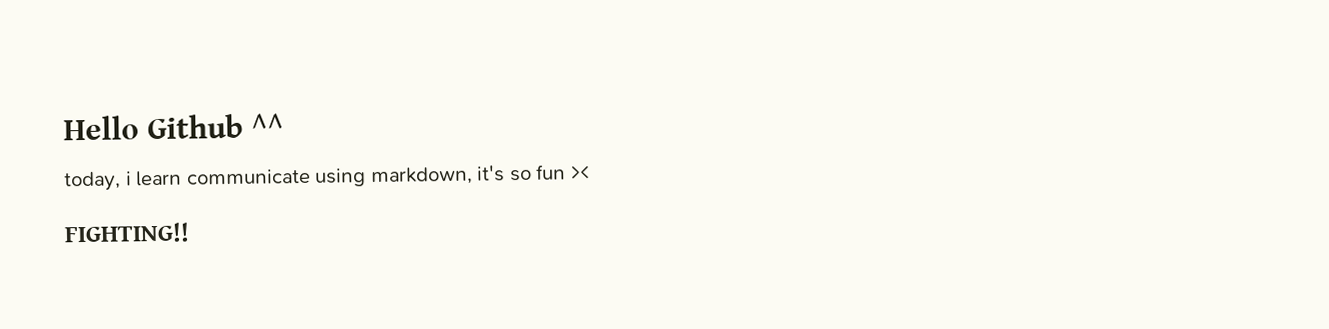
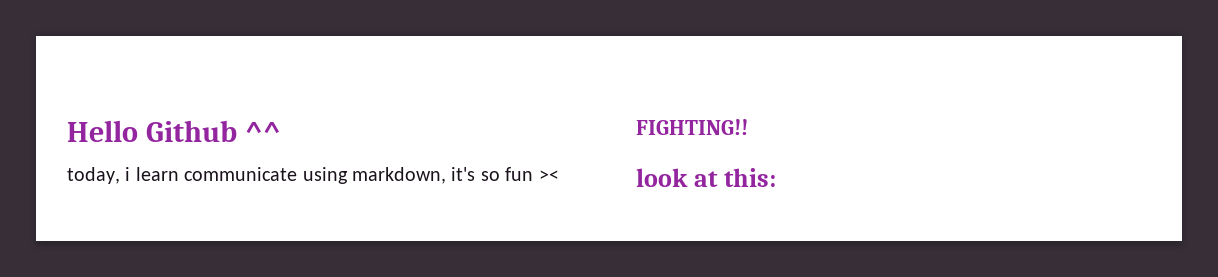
(190, 233) none -> [636,168,776,187] // look at this:

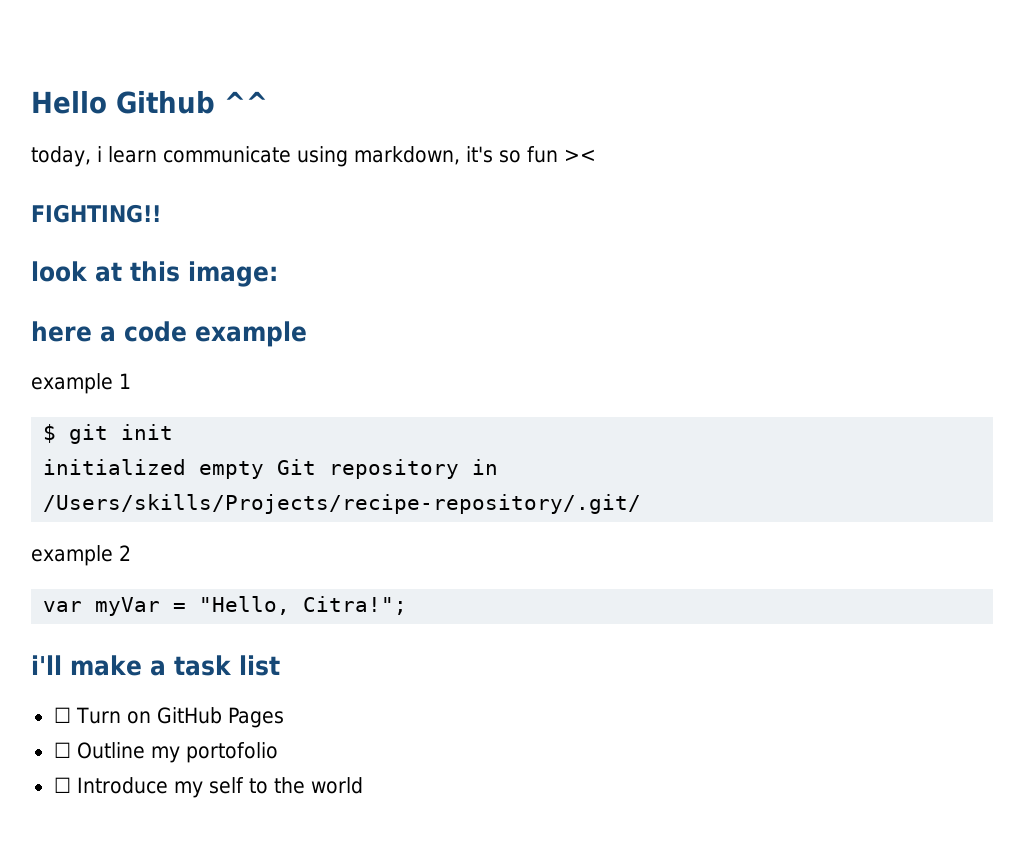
[723,168,776,187] this: -> [130,261,278,287] [31,321,307,347] [31,373,131,394] [43,424,174,444] [43,459,499,479] [43,494,642,514] [31,545,131,566] [43,596,408,616] [31,655,280,676] [53,707,285,728] [53,742,278,763] [53,777,363,798] this image: // here a code example // example 1 // $ git init // initialized empty Git repository in /Users/skills/Projects/recipe-repository/.git/ // example 2 // var myVar = "Hello, Citra!"; // i'll make a task list // ☐ Turn on GitHub Pages // ☐ Outline my portofolio // ☐ Introduce my self to the world

